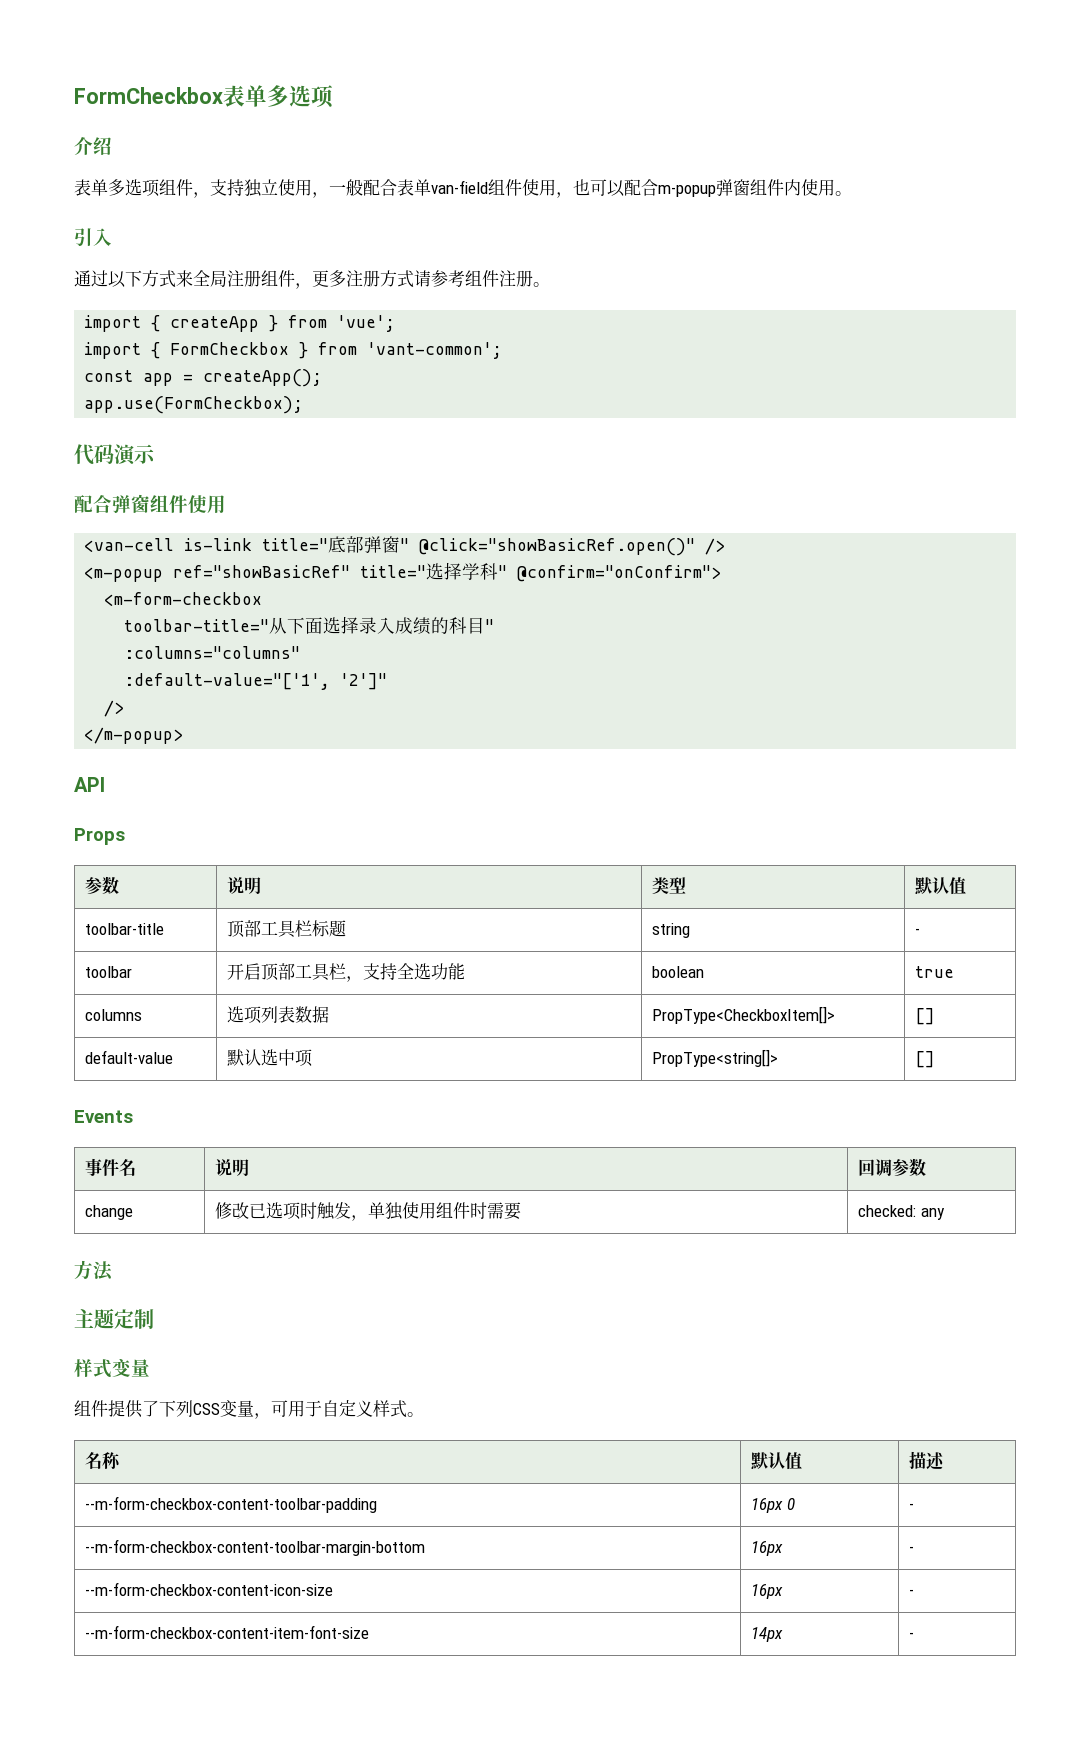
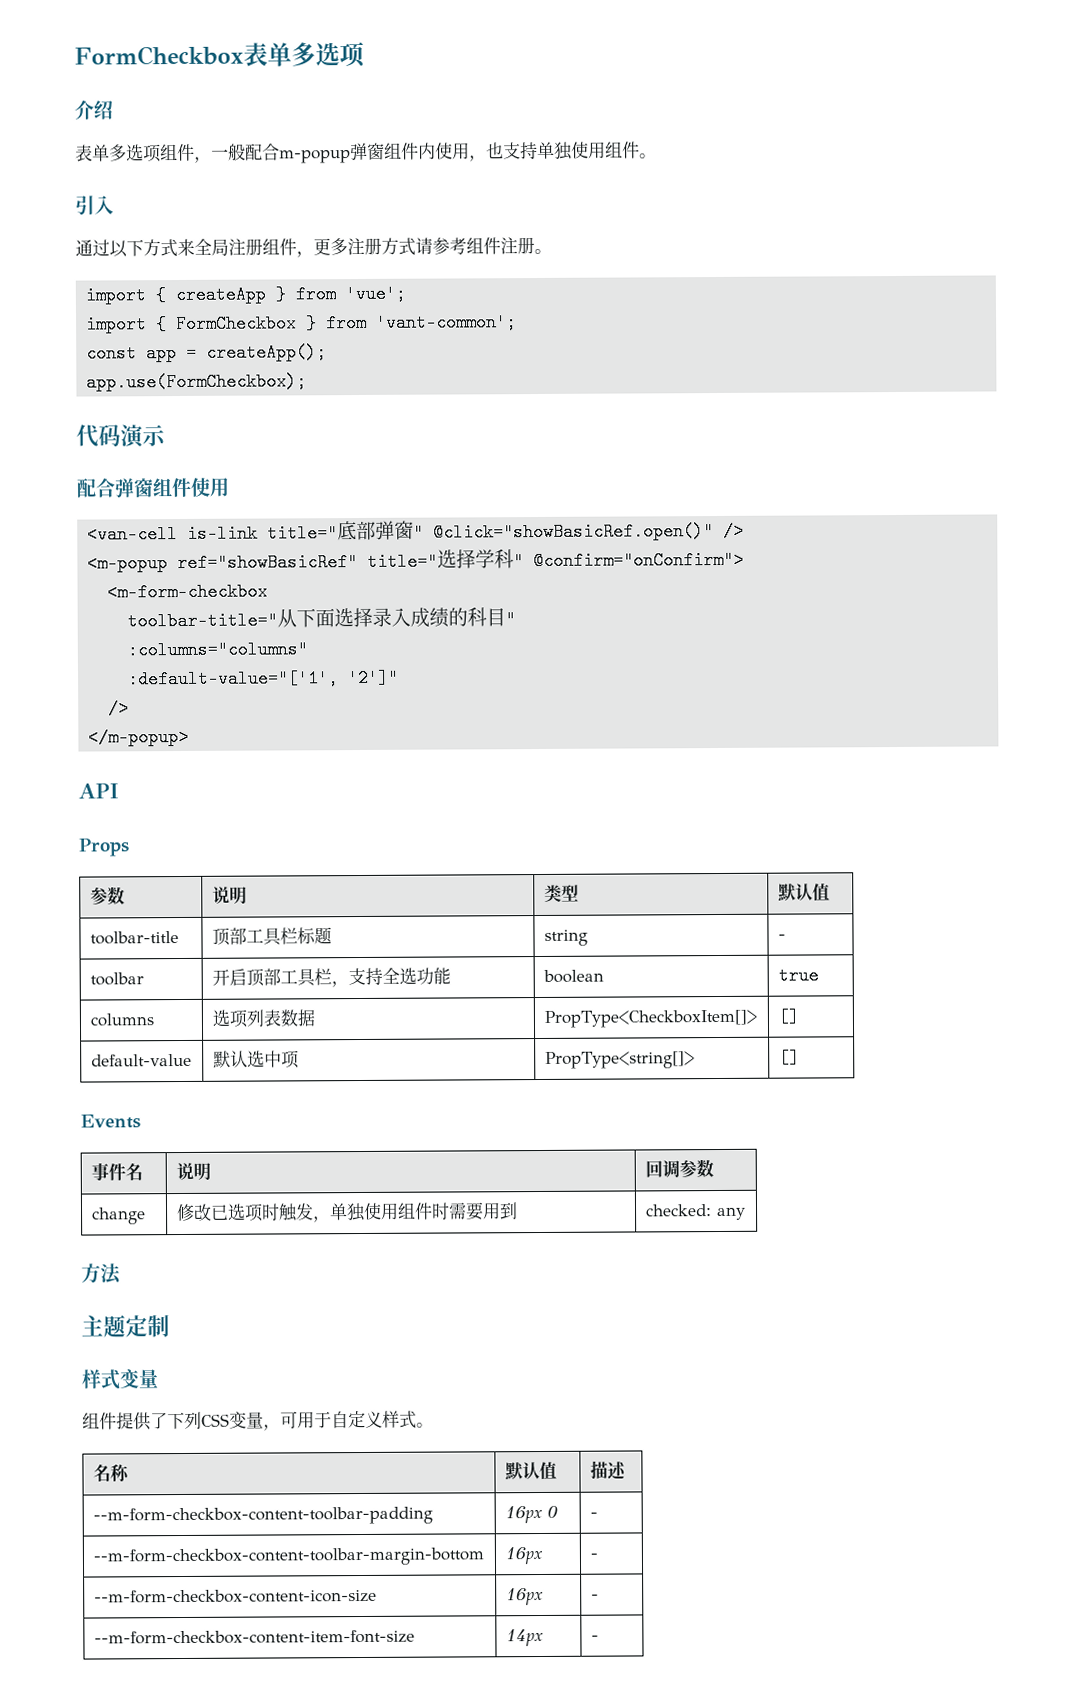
[210,179,625,198] 支持独立使用，一般配合表单van-field组件使用，也可以 -> [211,143,246,161] 一般
(835, 187) none -> [469,141,640,162] ，也支持单独使用组件
(522, 1211) none -> [481,1202,518,1220] 用到

